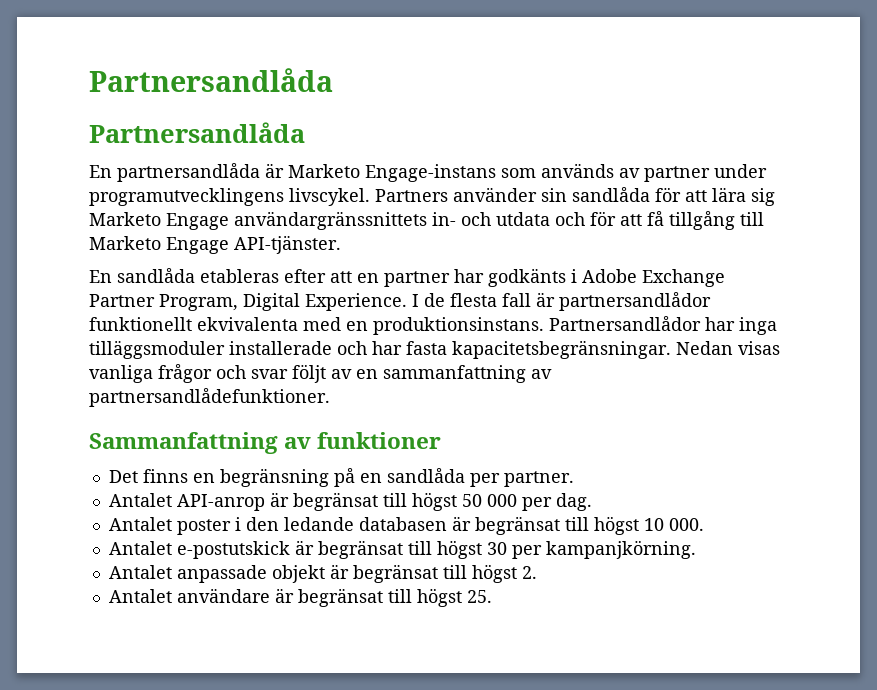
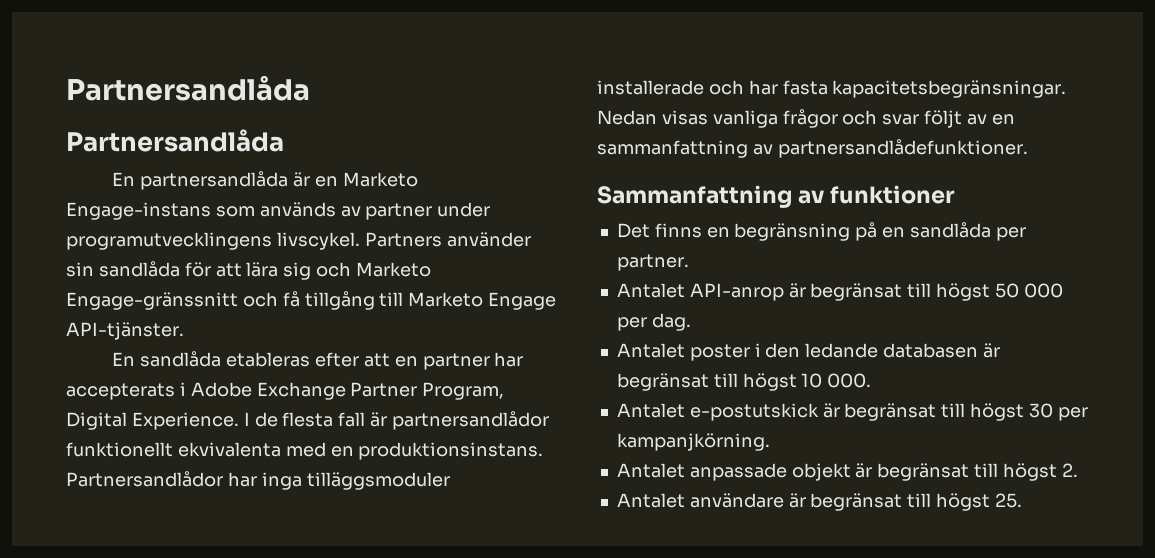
(284, 170) none -> [314,176,338,187] en
[89,211,642,230] Marketo Engage användargränssnittets in- och utdata och för att -> [316,262,432,277] [66,292,278,310] och Marketo Engage-gränssnitt och
[488,268,566,287] godkänts -> [66,383,175,400] accepterats

